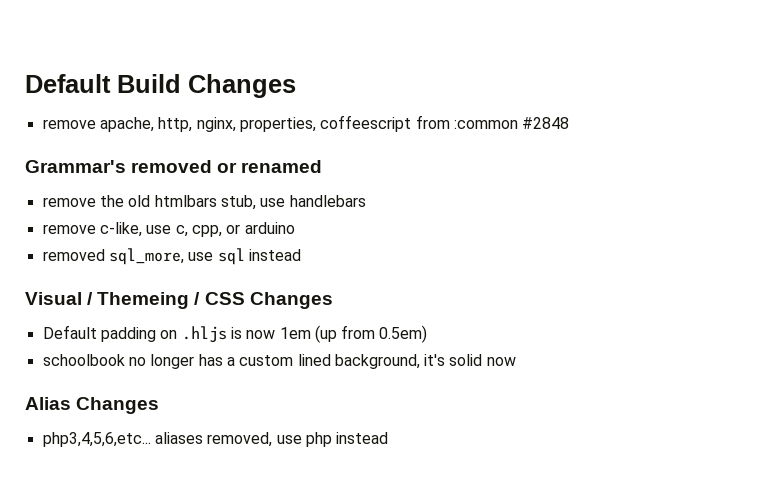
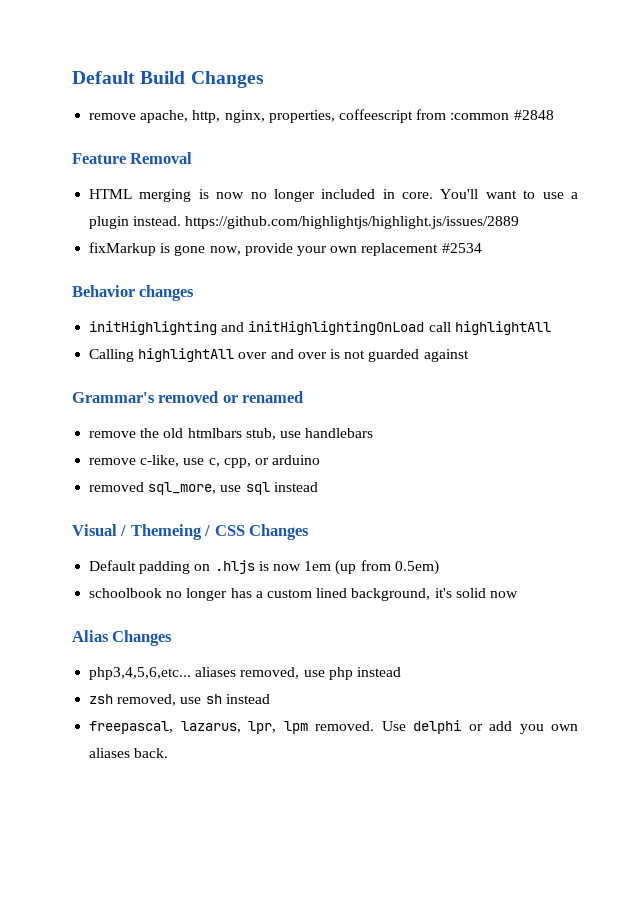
(570, 123) none -> [72,152,193,164] [89,189,578,202] [89,216,520,229] [89,242,482,256] [72,285,195,301] [89,321,551,335] [89,348,469,362] // Feature Removal // HTML merging is now no longer included in core. You'll want to use a plugin instead. https://github.com/highlightjs/highlight.js/issues/2889 // fixMarkup is gone now, provide your own replacement #2534 // Behavior changes // initHighlighting and initHighlightingOnLoad call highlightAll // Calling highlightAll over and over is not guarded against
(389, 438) none -> [89,694,270,706] [89,720,578,734] [89,748,169,758] // zsh removed, use sh instead // freepascal, lazarus, lpr, lpm removed. Use delphi or add you own aliases back.

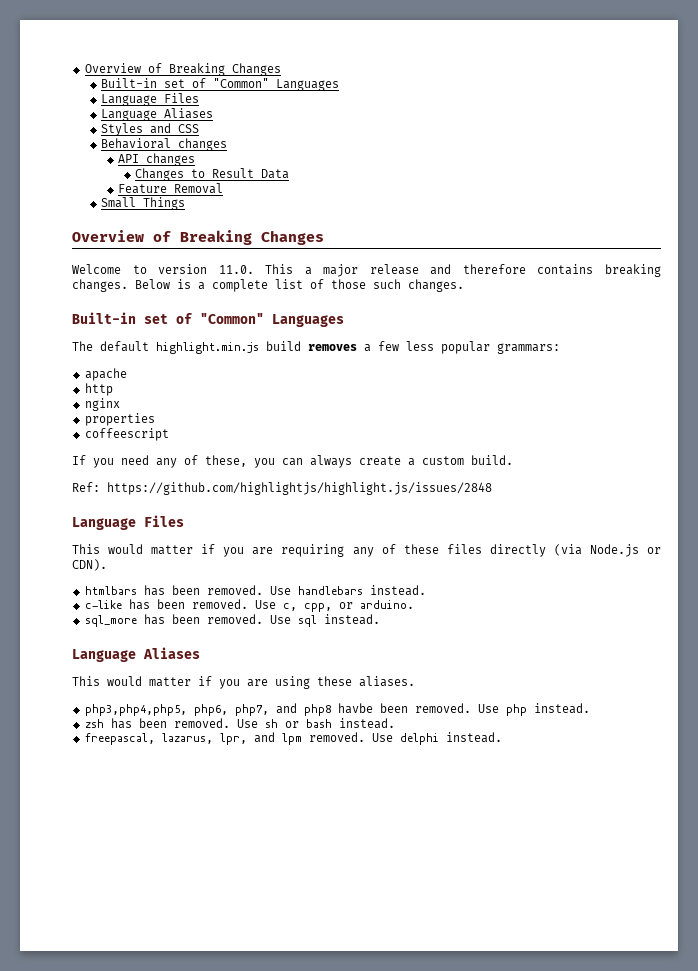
[72,71,264,88] [89,109,554,123] [72,152,193,164] [89,189,578,202] [89,216,520,229] [89,242,482,256] [72,285,195,301] [89,321,551,335] [89,348,469,362] [72,391,304,403] [89,428,374,440] [89,455,321,468] [89,482,318,495] [72,524,310,540] [89,560,439,575] [89,588,518,601] [72,630,173,646] [89,667,401,680] [89,694,270,706] Default Build Changes // remove apache, http, nginx, properties, coffeescript from :common #2848 // Feature Removal // HTML merging is now no longer included in core. You'll want to use a plugin instead. https://github.com/highlightjs/highlight.js/issues/2889 // fixMarkup is gone now, provide your own replacement #2534 // Behavior changes // initHighlighting and initHighlightingOnLoad call highlightAll // Calling highlightAll over and over is not guarded against // Grammar's removed or renamed // remove the old htmlbars stub, use handlebars // remove c-like, use c, cpp, or arduino // removed sql_more, use sql instead // Visual / Themeing / CSS Changes // Default padding on .hljs is now 1em (up from 0.5em) // schoolbook no longer has a custom lined background, it's solid now // Alias Changes // php3,4,5,6,etc... aliases removed, use php instead // zsh removed, use sh instead -> [84,63,281,76] [101,78,340,91] [101,93,200,106] [101,108,214,121] [101,123,200,136] [101,138,228,151] [118,153,196,166] [134,168,289,181] [118,183,224,194] [101,197,186,210] [72,230,324,245] [72,264,661,277] [72,279,464,292] [72,312,344,327] [72,341,560,354] [84,368,127,381] [84,383,113,396] [84,398,120,411] [84,413,155,426] [84,428,169,441] [72,455,513,468] [72,482,492,495] [72,515,184,530] [72,544,661,557] [72,559,107,571] [84,585,426,596] [84,599,414,612] [84,614,380,627] [72,647,200,662] [72,676,415,689] [84,703,590,716] [84,718,395,729] Overview of Breaking Changes // Built-in set of "Common" Languages // Language Files // Language Aliases // Styles and CSS // Behavioral changes // API changes // Changes to Result Data // Feature Removal // Small Things // Overview of Breaking Changes // Welcome to version 11.0. This a major release and therefore contains breaking changes. Below is a complete list of those such changes. // Built-in set of "Common" Languages // The default highlight.min.js build removes a few less popular grammars: // apache // http // nginx // properties // coffeescript // If you need any of these, you can always create a custom build. // Ref: https://github.com/highlightjs/highlight.js/issues/2848 // Language Files // This would matter if you are requiring any of these files directly (via Node.js or CDN). // htmlbars has been removed. Use handlebars instead. // c-like has been removed. Use c, cpp, or arduino. // sql_more has been removed. Use sql instead. // Language Aliases // This would matter if you are using these aliases. // php3,php4,php5, php6, php7, and php8 havbe been removed. Use php instead. // zsh has been removed. Use sh or bash instead.
(277, 727) none -> [253,732,275,743] and
[468,721,578,734] [89,748,169,758] or add you own aliases back. -> [445,732,502,743] instead.

